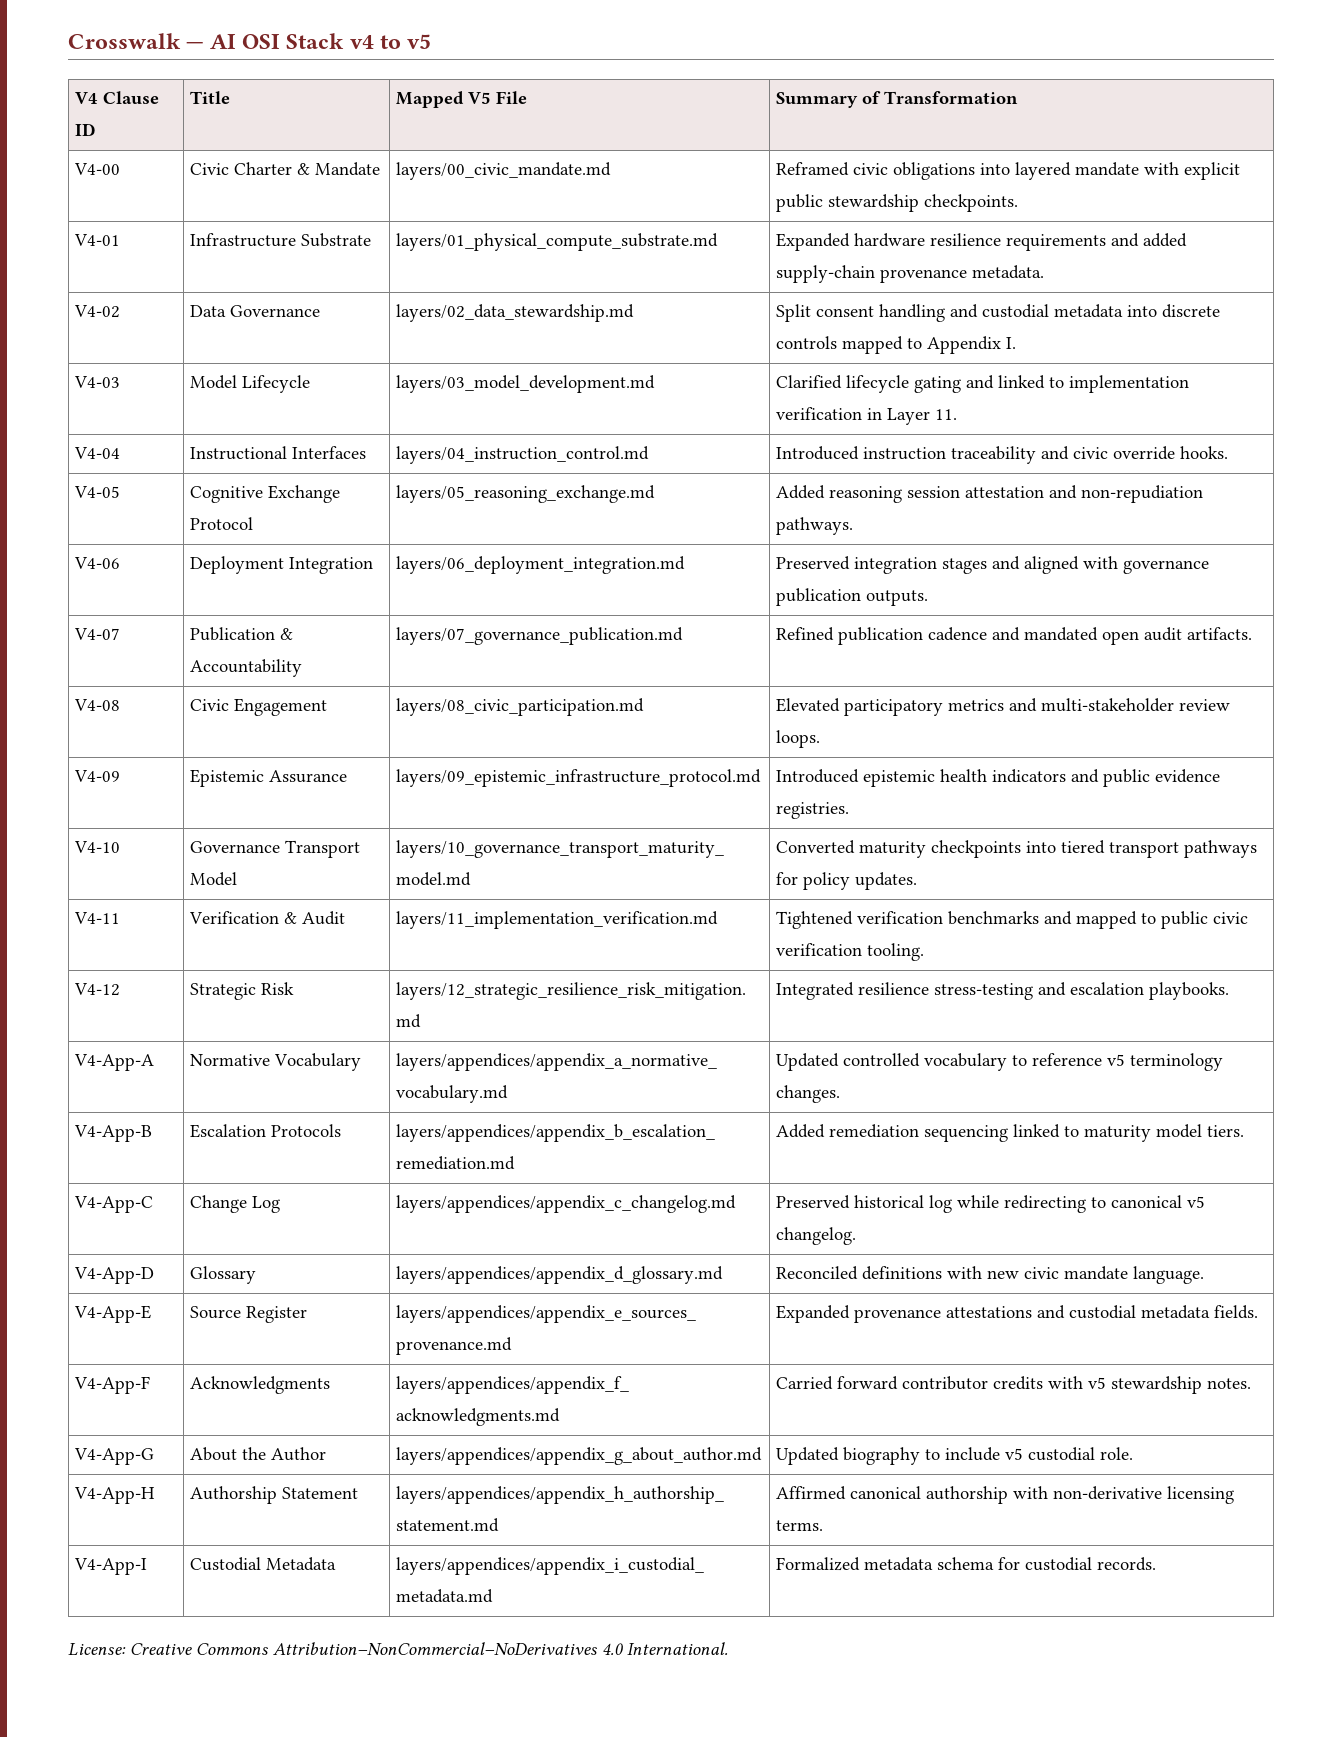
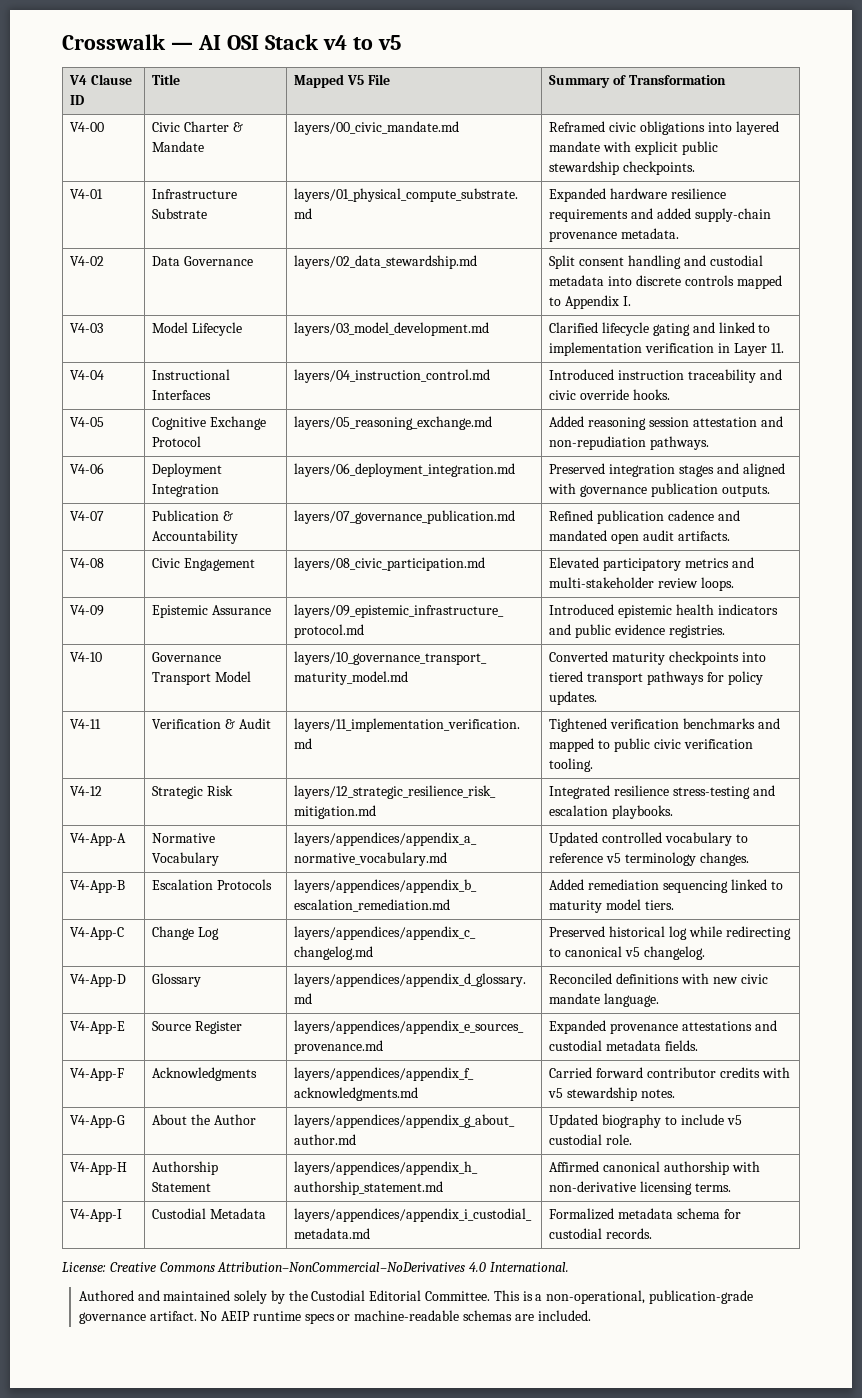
(728, 1648) none -> [78,1290,753,1304] [78,1310,591,1324] // Authored and maintained solely by the Custodial Editorial Committee. This is a non-operational, publication-grade governance artifact. No AEIP runtime specs or machine-readable schemas are included.

